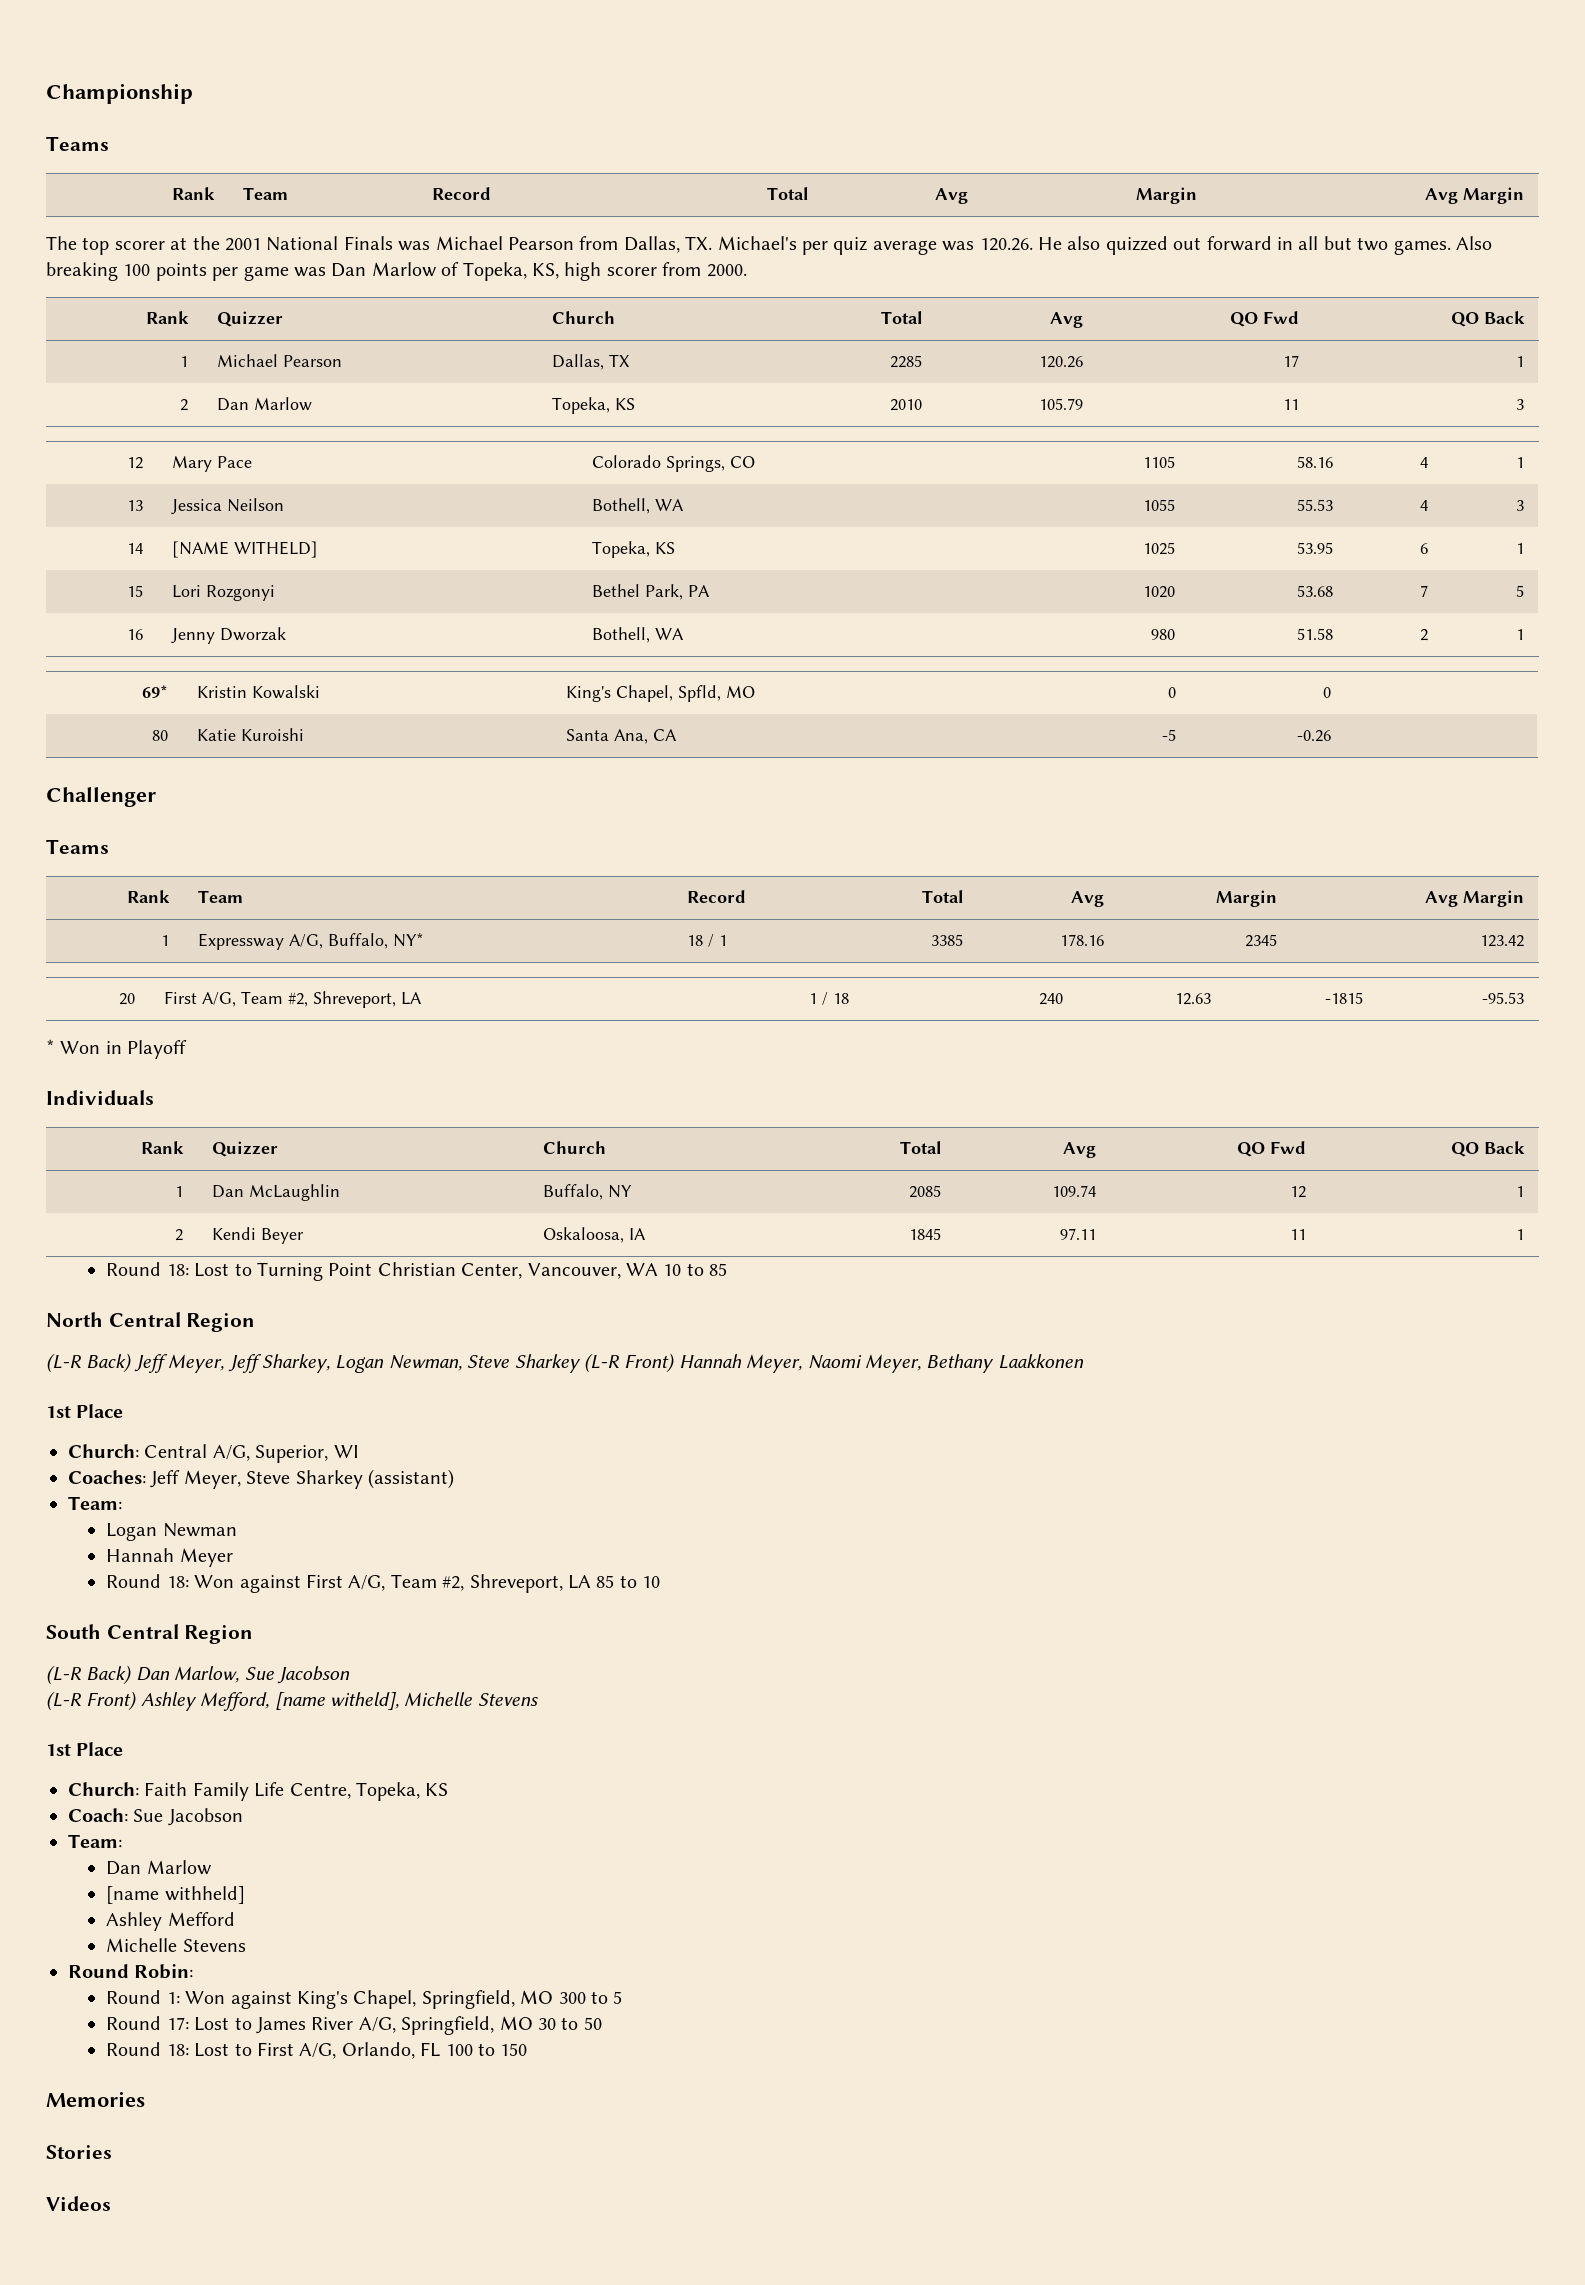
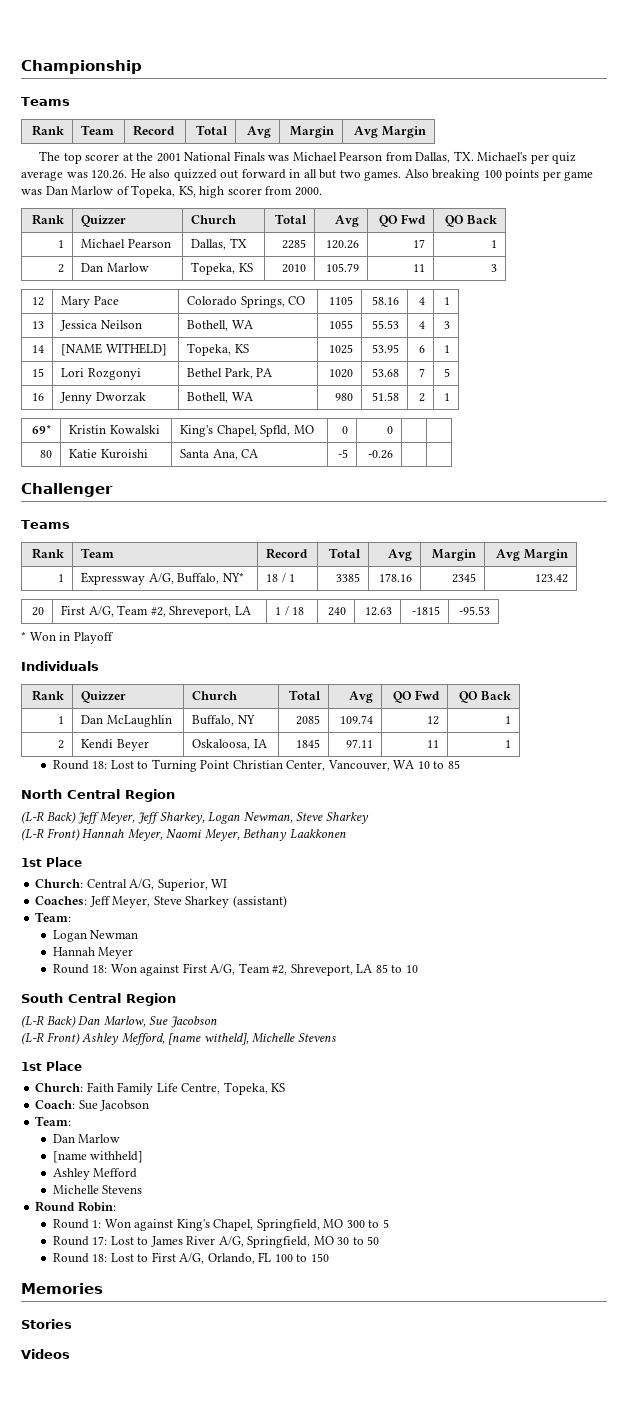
(581, 1363) none -> (369, 818) //

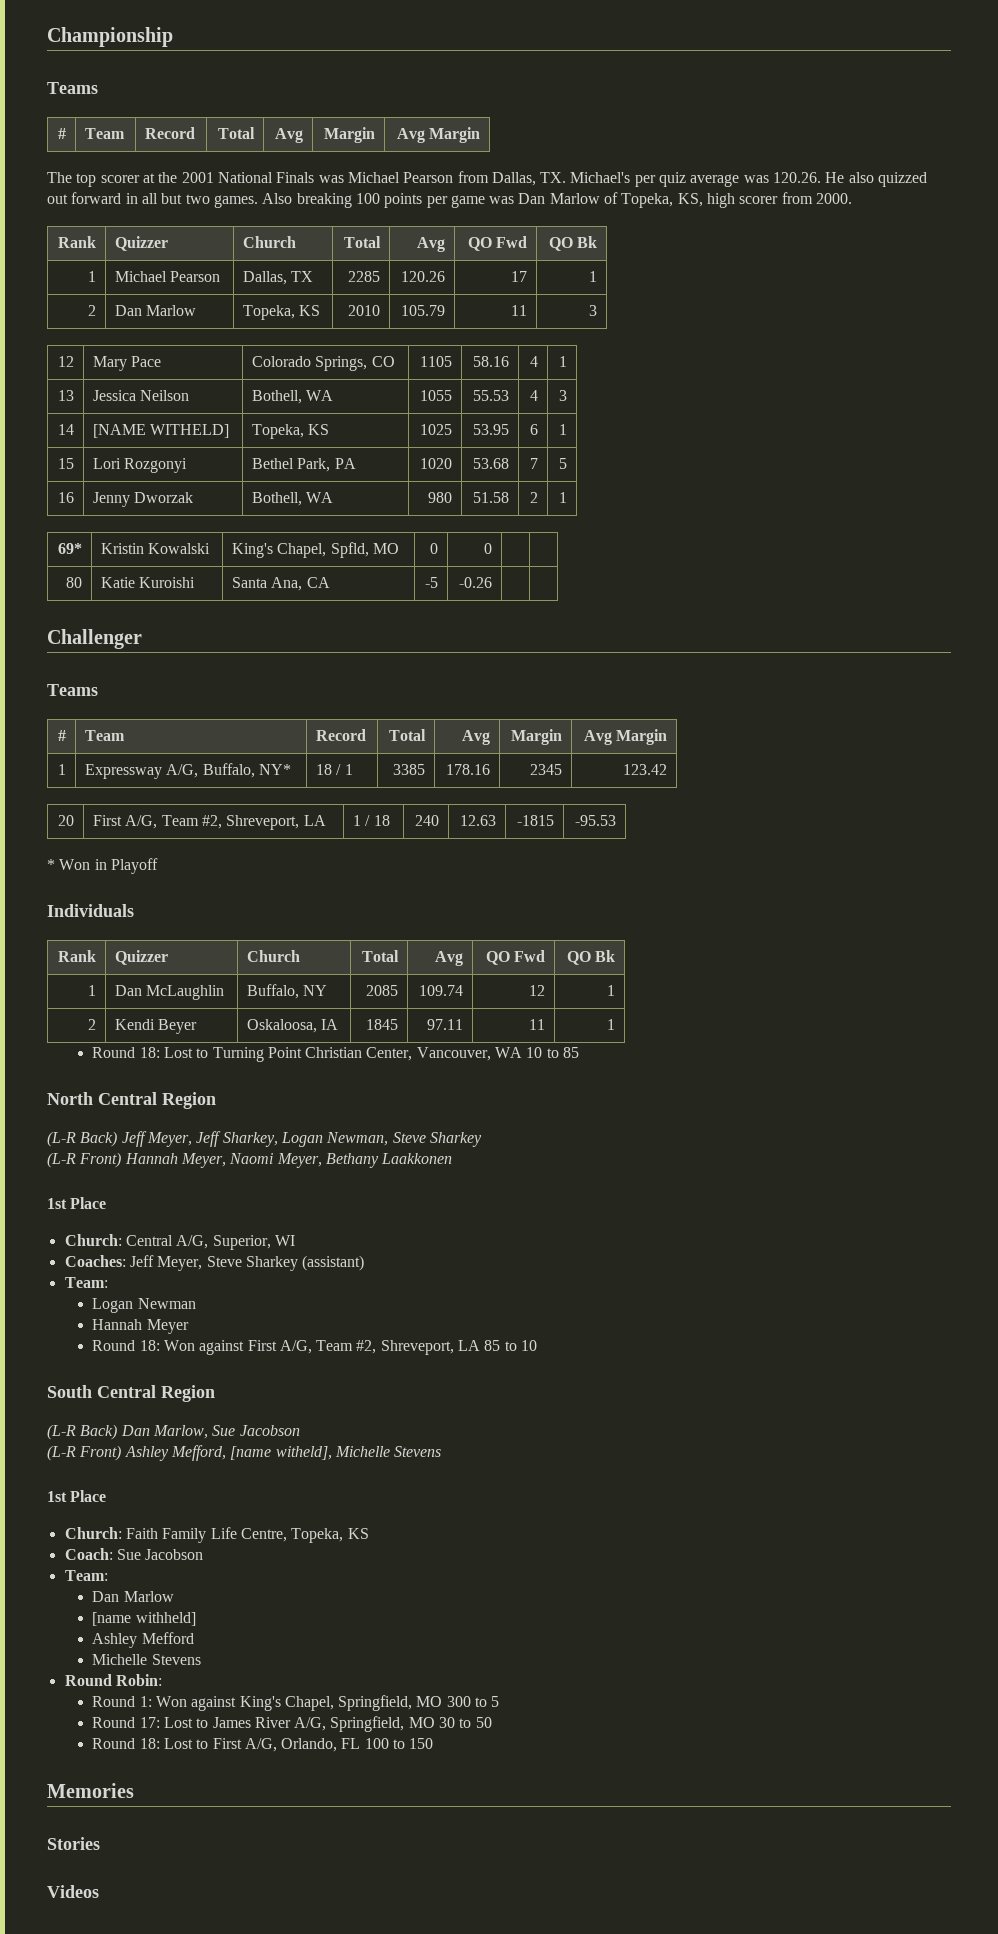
[31,125,64,136] Rank -> [58,128,67,139] #
[466,215,497,224] Back -> [577,236,598,248] Bk
[31,548,64,559] Rank -> [58,730,67,741] #
[480,691,511,700] Back -> [595,950,616,962] Bk

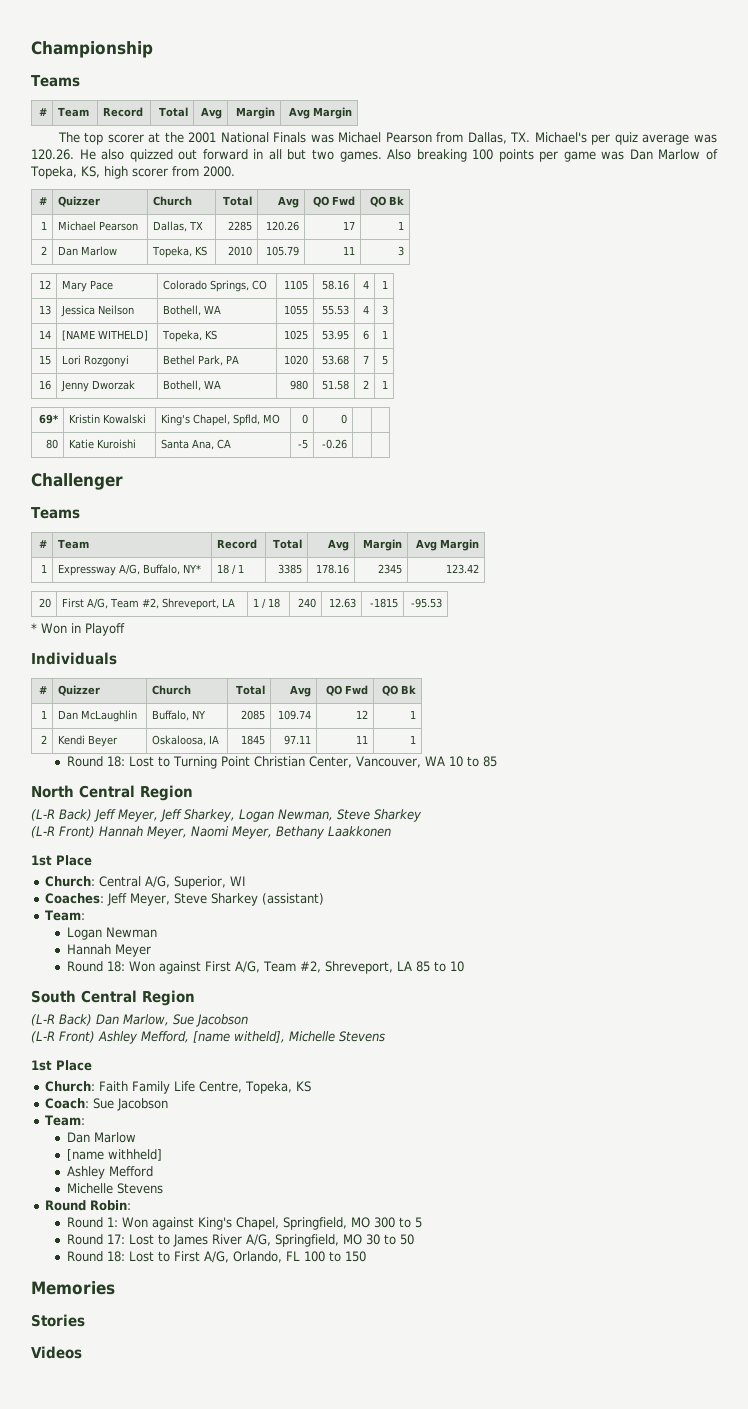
[58,236,97,248] Rank -> [38,197,47,205] #
[58,950,97,962] Rank -> [38,686,47,694] #

